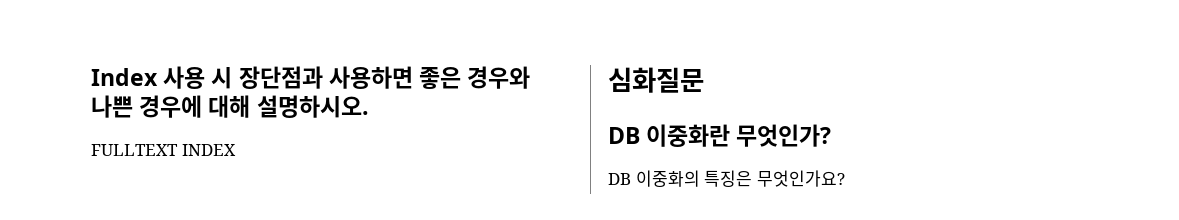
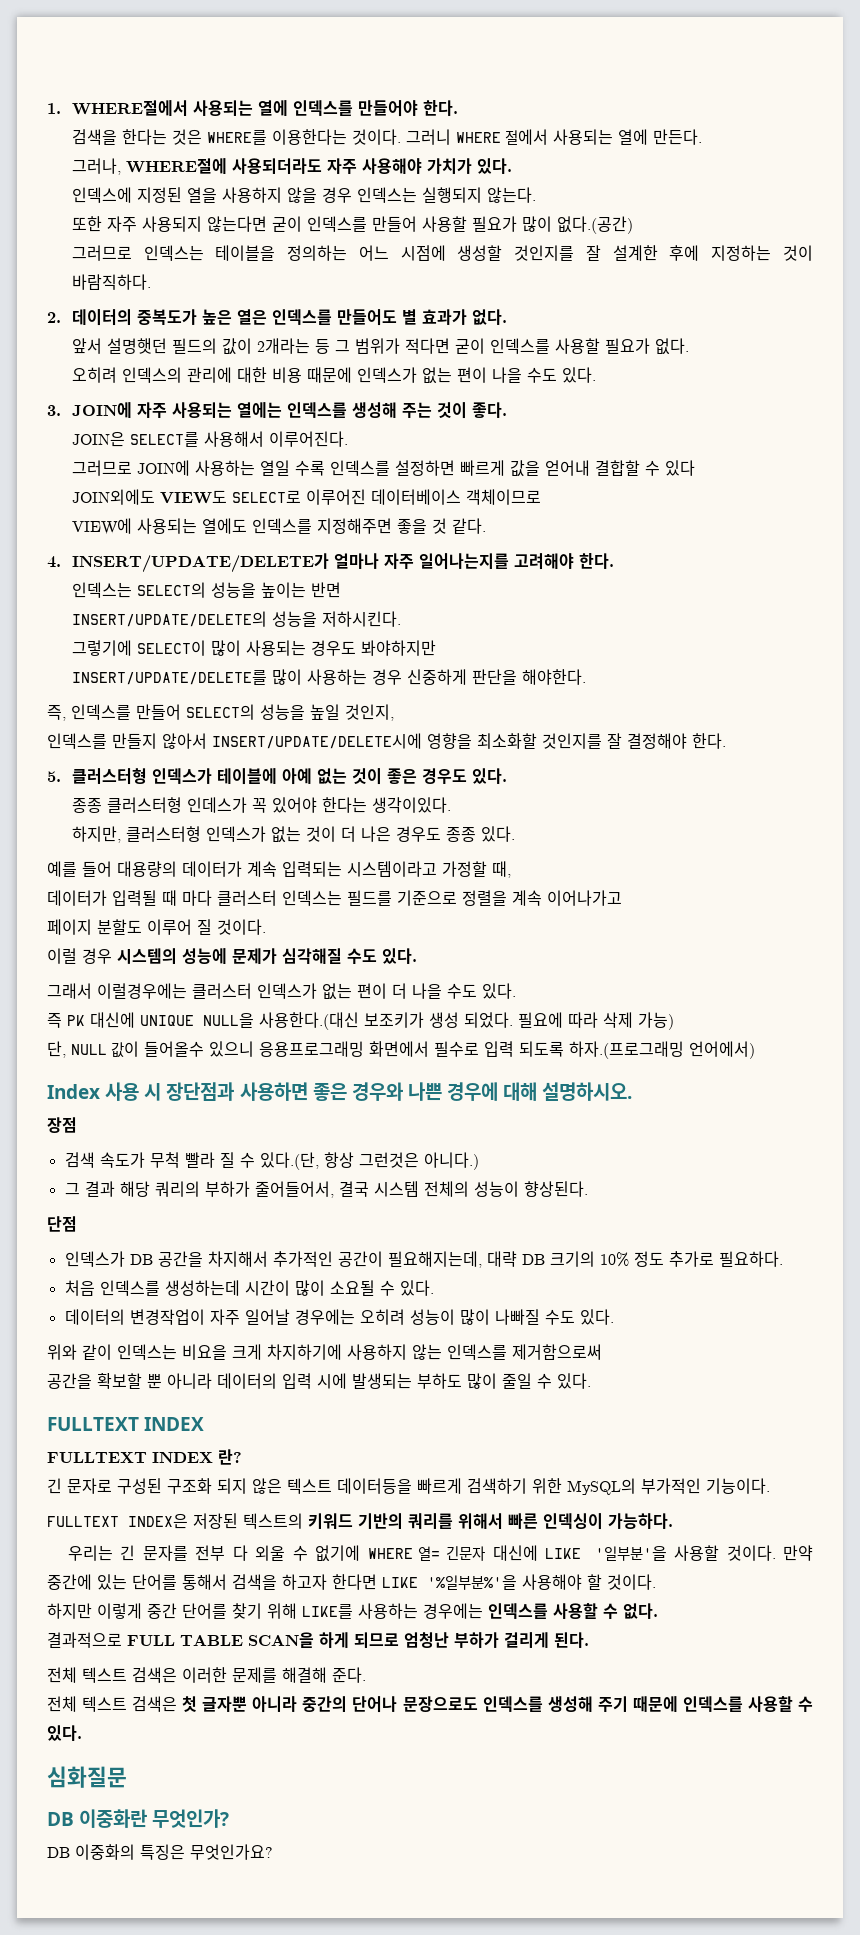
(91, 77) none -> [47,100,458,117] [71,129,702,145] [71,158,512,175] [71,187,536,203] [71,216,633,234] [71,245,813,261] [71,274,151,290] [47,309,507,326] [71,338,689,355] [71,367,596,384] [47,402,507,419] [71,431,348,447] [71,460,695,477] [71,489,541,505] [71,518,486,535] [47,553,614,573] [71,582,341,598] [71,611,401,627] [71,640,436,656] [71,669,586,685] [47,704,394,721] [47,733,726,749] [47,768,507,785] [71,797,451,813] [71,826,515,843] [47,861,511,878] [47,890,622,906] [47,919,266,935] [47,948,417,964] [47,983,516,1000] [47,1012,674,1030] [47,1041,755,1059] 1. WHERE절에서 사용되는 열에 인덱스를 만들어야 한다. // 검색을 한다는 것은 WHERE를 이용한다는 것이다. 그러니 WHERE 절에서 사용되는 열에 만든다. // 그러나, WHERE절에 사용되더라도 자주 사용해야 가치가 있다. // 인덱스에 지정된 열을 사용하지 않을 경우 인덱스는 실행되지 않는다. // 또한 자주 사용되지 않는다면 굳이 인덱스를 만들어 사용할 필요가 많이 없다.(공간) // 그러므로 인덱스는 테이블을 정의하는 어느 시점에 생성할 것인지를 잘 설계한 후에 지정하는 것이 바람직하다. // 2. 데이터의 중복도가 높은 열은 인덱스를 만들어도 별 효과가 없다. // 앞서 설명햇던 필드의 값이 2개라는 등 그 범위가 적다면 굳이 인덱스를 사용할 필요가 없다. // 오히려 인덱스의 관리에 대한 비용 때문에 인덱스가 없는 편이 나을 수도 있다. // 3. JOIN에 자주 사용되는 열에는 인덱스를 생성해 주는 것이 좋다. // JOIN은 SELECT를 사용해서 이루어진다. // 그러므로 JOIN에 사용하는 열일 수록 인덱스를 설정하면 빠르게 값을 얻어내 결합할 수 있다 // JOIN외에도 VIEW도 SELECT로 이루어진 데이터베이스 객체이므로 // VIEW에 사용되는 열에도 인덱스를 지정해주면 좋을 것 같다. // 4. INSERT/UPDATE/DELETE가 얼마나 자주 일어나는지를 고려해야 한다. // 인덱스는 SELECT의 성능을 높이는 반면 // INSERT/UPDATE/DELETE의 성능을 저하시킨다. // 그렇기에 SELECT이 많이 사용되는 경우도 봐야하지만 // INSERT/UPDATE/DELETE를 많이 사용하는 경우 신중하게 판단을 해야한다. // 즉, 인덱스를 만들어 SELECT의 성능을 높일 것인지, // 인덱스를 만들지 않아서 INSERT/UPDATE/DELETE시에 영향을 최소화할 것인지를 잘 결정해야 한다. // 5. 클러스터형 인덱스가 테이블에 아예 없는 것이 좋은 경우도 있다. // 종종 클러스터형 인데스가 꼭 있어야 한다는 생각이있다. // 하지만, 클러스터형 인덱스가 없는 것이 더 나은 경우도 종종 있다. // 예를 들어 대용량의 데이터가 계속 입력되는 시스템이라고 가정할 때, // 데이터가 입력될 때 마다 클러스터 인덱스는 필드를 기준으로 정렬을 계속 이어나가고 // 페이지 분할도 이루어 질 것이다. // 이럴 경우 시스템의 성능에 문제가 심각해질 수도 있다. // 그래서 이럴경우에는 클러스터 인덱스가 없는 편이 더 나을 수도 있다. // 즉 PK 대신에 UNIQUE NULL을 사용한다.(대신 보조키가 생성 되었다. 필요에 따라 삭제 가능) // 단, NULL 값이 들어올수 있으니 응용프로그래밍 화면에서 필수로 입력 되도록 하자.(프로그래밍 언어에서) //
[91,144,236,156] FULLTEXT INDEX -> [47,1117,77,1133] [64,1152,479,1170] [64,1181,588,1198] [47,1216,77,1232] [64,1251,783,1268] [64,1280,434,1296] [64,1309,614,1325] [47,1344,602,1360] [47,1373,591,1389] [47,1417,205,1431] [47,1449,242,1465] [47,1478,770,1495] [47,1513,673,1530] [67,1545,813,1562] [47,1574,656,1590] [47,1603,658,1619] [47,1632,589,1648] [47,1667,366,1683] [47,1696,814,1713] [47,1725,82,1741] 장점 // 검색 속도가 무척 빨라 질 수 있다.(단, 항상 그런것은 아니다.) // 그 결과 해당 쿼리의 부하가 줄어들어서, 결국 시스템 전체의 성능이 향상된다. // 단점 // 인덱스가 DB 공간을 차지해서 추가적인 공간이 필요해지는데, 대략 DB 크기의 10% 정도 추가로 필요하다. // 처음 인덱스를 생성하는데 시간이 많이 소요될 수 있다. // 데이터의 변경작업이 자주 일어날 경우에는 오히려 성능이 많이 나빠질 수도 있다. // 위와 같이 인덱스는 비요을 크게 차지하기에 사용하지 않는 인덱스를 제거함으로써 // 공간을 확보할 뿐 아니라 데이터의 입력 시에 발생되는 부하도 많이 줄일 수 있다. // FULLTEXT INDEX // FULLTEXT INDEX 란? // 긴 문자로 구성된 구조화 되지 않은 텍스트 데이터등을 빠르게 검색하기 위한 MySQL의 부가적인 기능이다. // FULLTEXT INDEX은 저장된 텍스트의 키워드 기반의 쿼리를 위해서 빠른 인덱싱이 가능하다. // 우리는 긴 문자를 전부 다 외울 수 없기에 WHERE 열= 긴문자 대신에 LIKE '일부분'을 사용할 것이다. 만약 중간에 있는 단어를 통해서 검색을 하고자 한다면 LIKE '%일부분%'을 사용해야 할 것이다. // 하지만 이렇게 중간 단어를 찾기 위해 LIKE를 사용하는 경우에는 인덱스를 사용할 수 없다. // 결과적으로 FULL TABLE SCAN을 하게 되므로 엄청난 부하가 걸리게 된다. // 전체 텍스트 검색은 이러한 문제를 해결해 준다. // 전체 텍스트 검색은 첫 글자뿐 아니라 중간의 단어나 문장으로도 인덱스를 생성해 주기 때문에 인덱스를 사용할 수 있다.

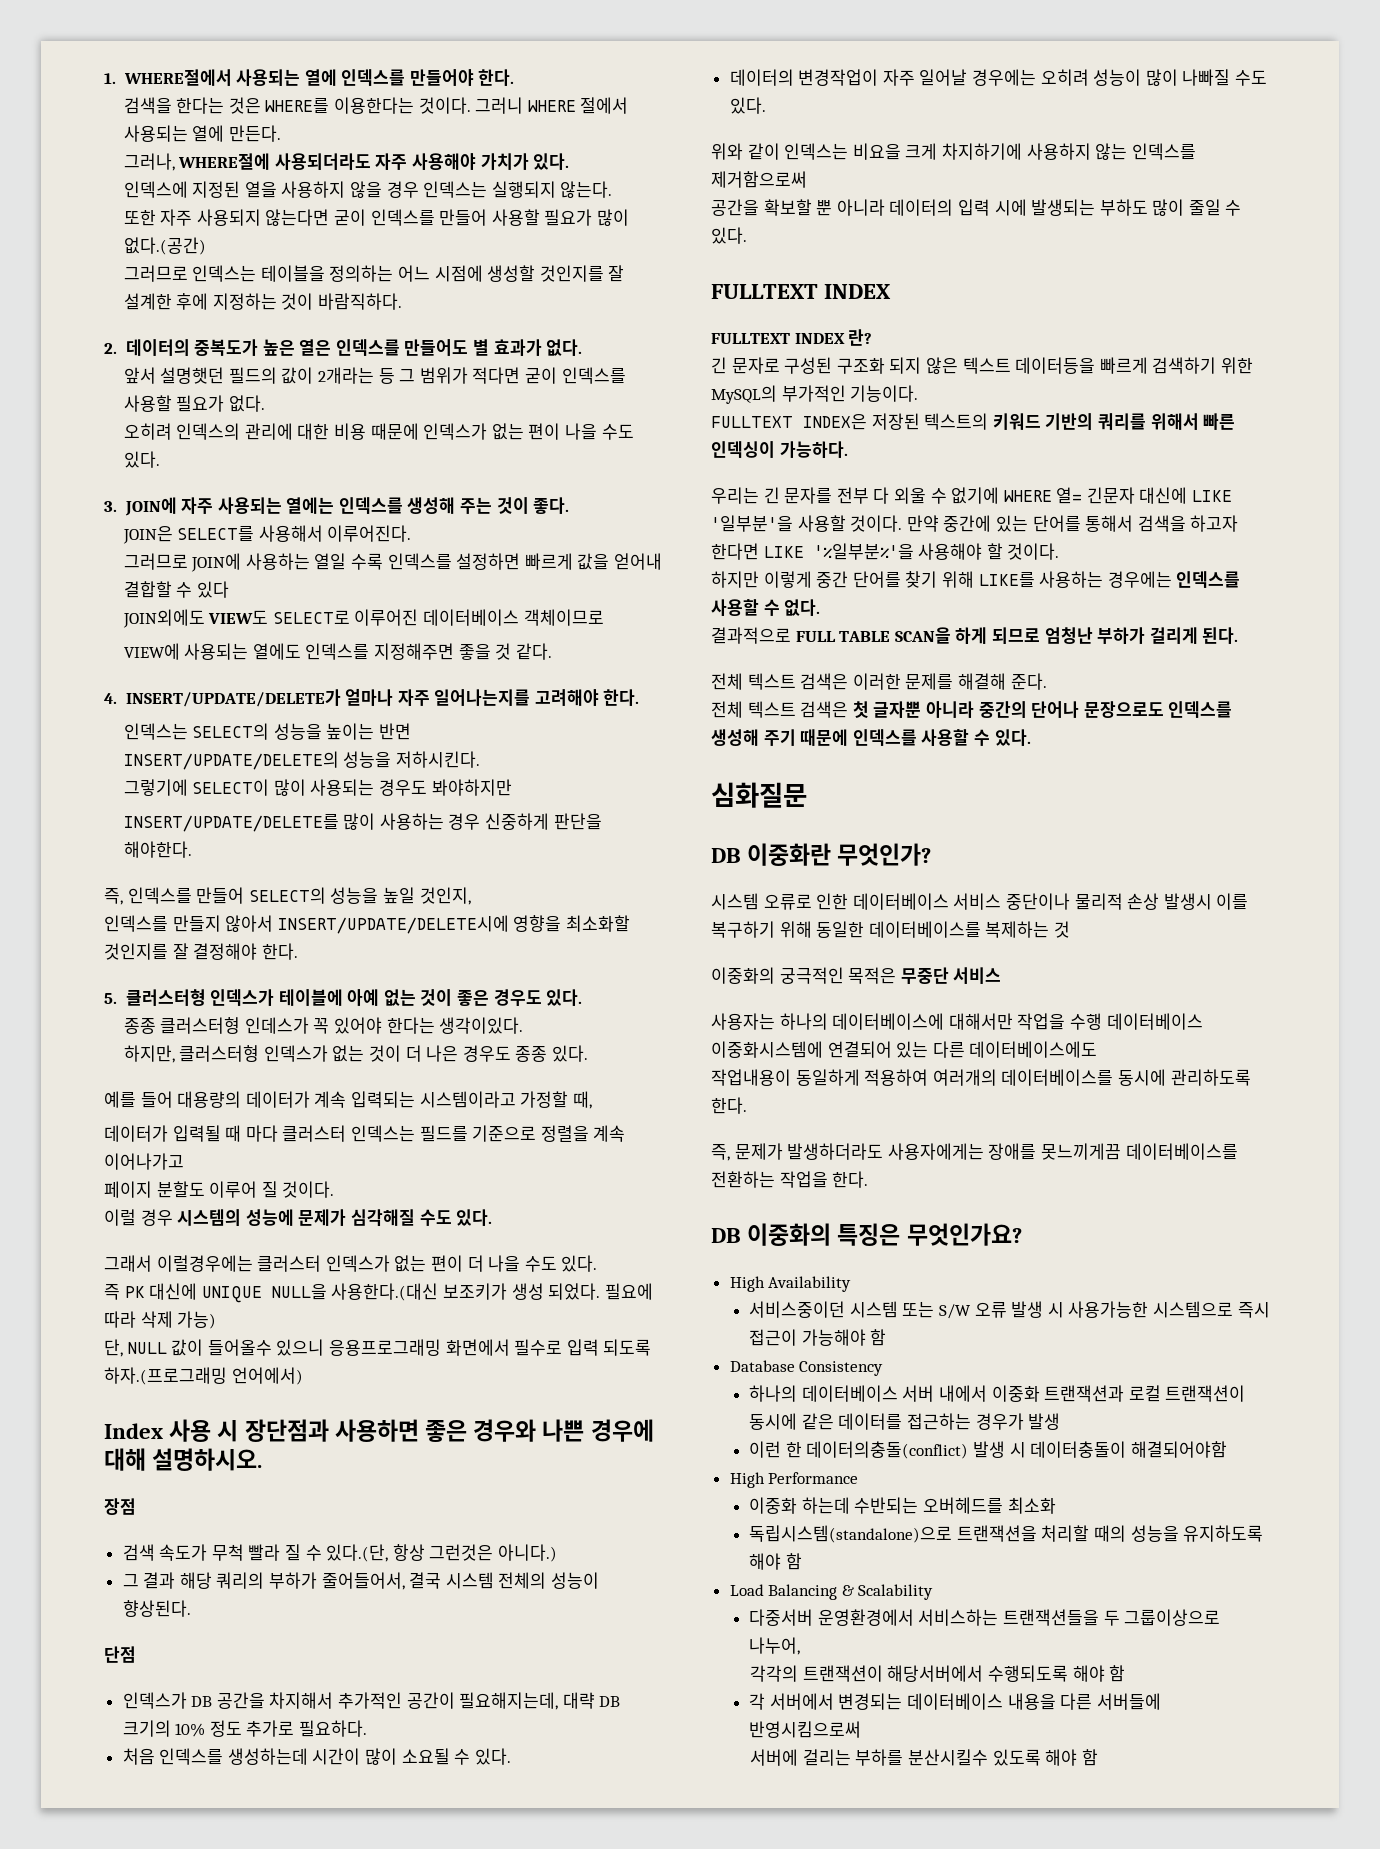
[47,1844,273,1860] DB 이중화의 특징은 무엇인가요? -> [711,893,1249,910] [711,921,1070,938] [711,967,1002,984] [711,1013,1203,1030] [711,1041,1098,1058] [711,1069,1251,1086] [711,1097,747,1114] [711,1143,1238,1161] [711,1171,869,1188] [711,1223,1022,1246] [729,1276,852,1292] [749,1301,1270,1319] [749,1329,887,1346] [729,1360,884,1376] [749,1385,1246,1402] [749,1413,1061,1430] [749,1441,1227,1459] [729,1472,859,1488] [749,1497,1056,1514] [749,1525,1264,1543] [749,1553,802,1570] [729,1584,934,1600] [749,1609,1221,1626] [749,1637,801,1655] [750,1665,1126,1682] [749,1693,1161,1710] [749,1721,862,1738] [750,1749,1098,1766] 시스템 오류로 인한 데이터베이스 서비스 중단이나 물리적 손상 발생시 이를 복구하기 위해 동일한 데이터베이스를 복제하는 것 // 이중화의 궁극적인 목적은 무중단 서비스 // 사용자는 하나의 데이터베이스에 대해서만 작업을 수행 데이터베이스 이중화시스템에 연결되어 있는 다른 데이터베이스에도 // 작업내용이 동일하게 적용하여 여러개의 데이터베이스를 동시에 관리하도록 한다. // 즉, 문제가 발생하더라도 사용자에게는 장애를 못느끼게끔 데이터베이스를 전환하는 작업을 한다. // DB 이중화의 특징은 무엇인가요? // High Availability // 서비스중이던 시스템 또는 S/W 오류 발생 시 사용가능한 시스템으로 즉시 접근이 가능해야 함 // Database Consistency // 하나의 데이터베이스 서버 내에서 이중화 트랜잭션과 로컬 트랜잭션이 동시에 같은 데이터를 접근하는 경우가 발생 // 이런 한 데이터의충돌(conflict) 발생 시 데이터충돌이 해결되어야함 // High Performance // 이중화 하는데 수반되는 오버헤드를 최소화 // 독립시스템(standalone)으로 트랜잭션을 처리할 때의 성능을 유지하도록 해야 함 // Load Balancing & Scalability // 다중서버 운영환경에서 서비스하는 트랜잭션들을 두 그룹이상으로 나누어, // 각각의 트랜잭션이 해당서버에서 수행되도록 해야 함 // 각 서버에서 변경되는 데이터베이스 내용을 다른 서버들에 반영시킴으로써 // 서버에 걸리는 부하를 분산시킬수 있도록 해야 함

